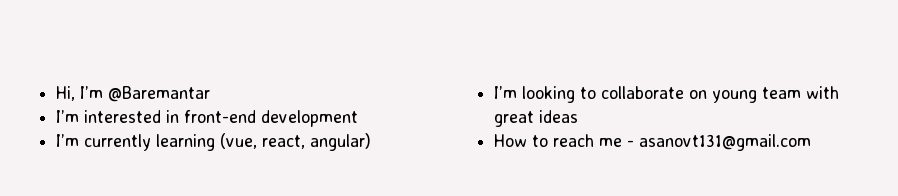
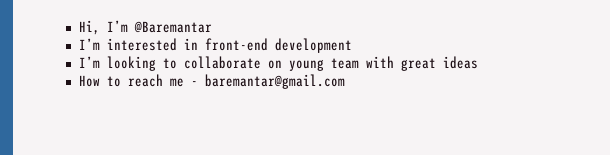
[56,133,372,151] // I’m currently learning (vue, react, angular) -> (352, 45) none
[639,134,812,151] asanovt131@gmail.com -> [204,74,345,89] baremantar@gmail.com

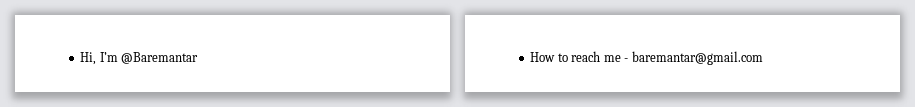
[78,38,352,53] [78,56,478,71] // I’m interested in front-end development // I’m looking to collaborate on young team with great ideas -> (199, 58) none

